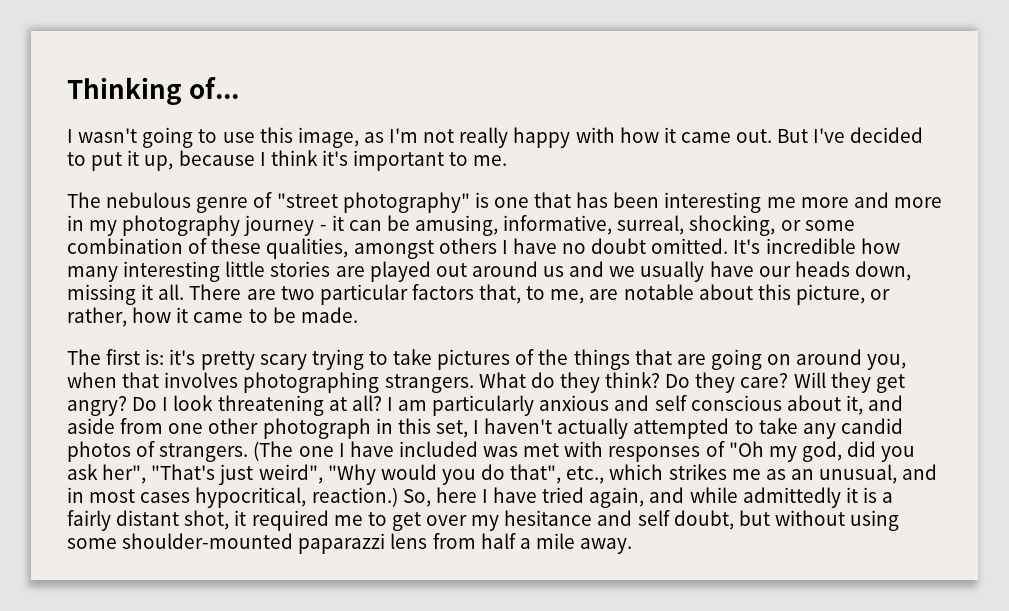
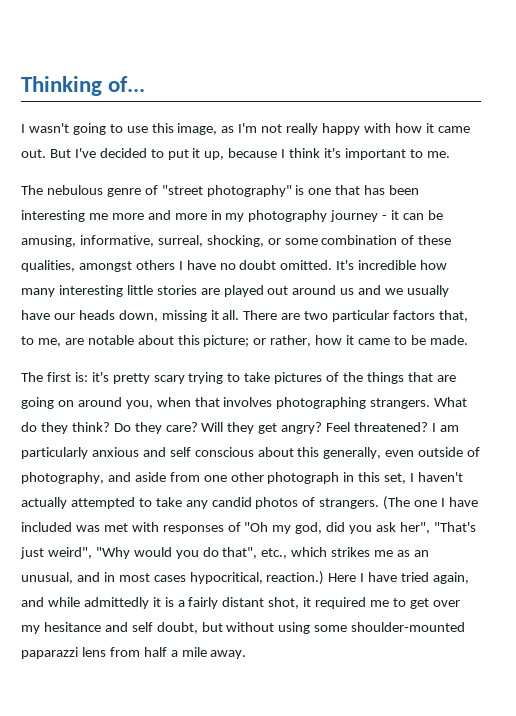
[795,284,865,305] picture, -> [203,335,250,347] picture;
[132,395,382,416] Do I look threatening at all? -> [326,422,429,432] Feel threatened?
[845,395,863,415] it, -> [297,447,481,459] [21,472,104,484] this generally, even outside of photography,
[402,487,477,507] So, here -> [328,573,357,582] Here

